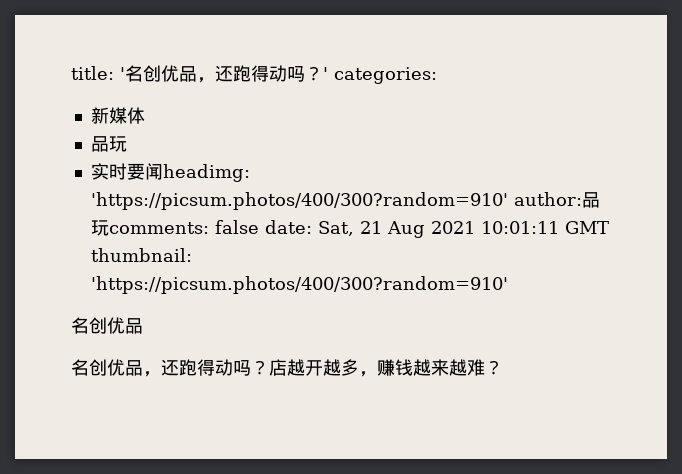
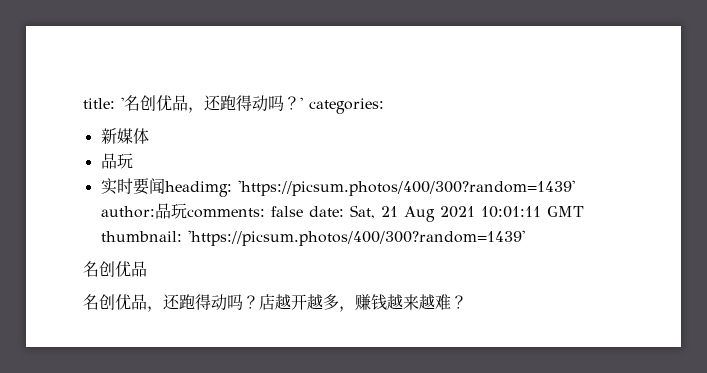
[90,192,508,210] 'https://picsum.photos/400/300?random=910' -> [237,180,575,196] 'https://picsum.photos/400/300?random=1439'
[90,276,508,294] 'https://picsum.photos/400/300?random=910' -> [187,230,525,246] 'https://picsum.photos/400/300?random=1439'

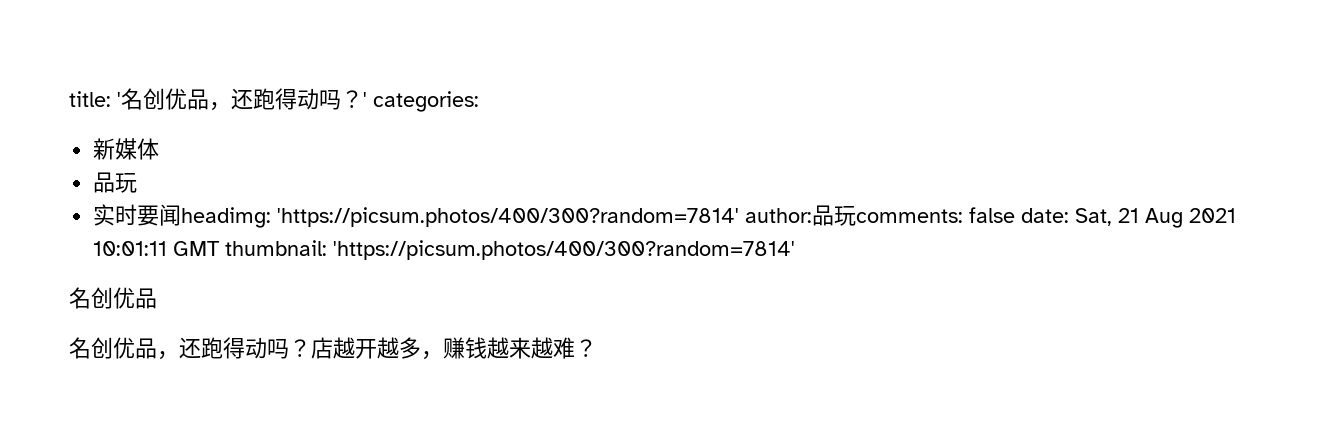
[237,180,575,196] 'https://picsum.photos/400/300?random=1439' -> [277,207,740,227] 'https://picsum.photos/400/300?random=7814'
[187,230,525,246] 'https://picsum.photos/400/300?random=1439' -> [333,240,796,260] 'https://picsum.photos/400/300?random=7814'

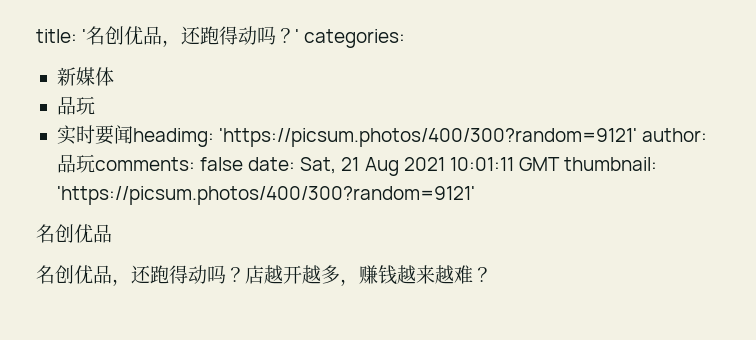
[277,207,740,227] 'https://picsum.photos/400/300?random=7814' -> [219,128,638,147] 'https://picsum.photos/400/300?random=9121'
[333,240,796,260] 'https://picsum.photos/400/300?random=7814' -> [56,186,475,205] 'https://picsum.photos/400/300?random=9121'

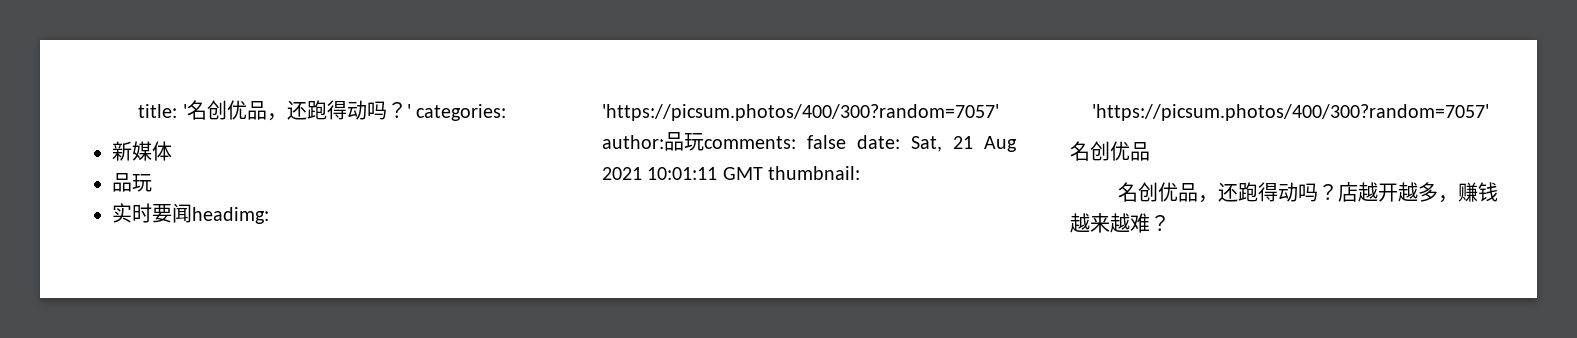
[219,128,638,147] 'https://picsum.photos/400/300?random=9121' -> [602,104,999,121] 'https://picsum.photos/400/300?random=7057'
[56,186,475,205] 'https://picsum.photos/400/300?random=9121' -> [1092,104,1489,121] 'https://picsum.photos/400/300?random=7057'

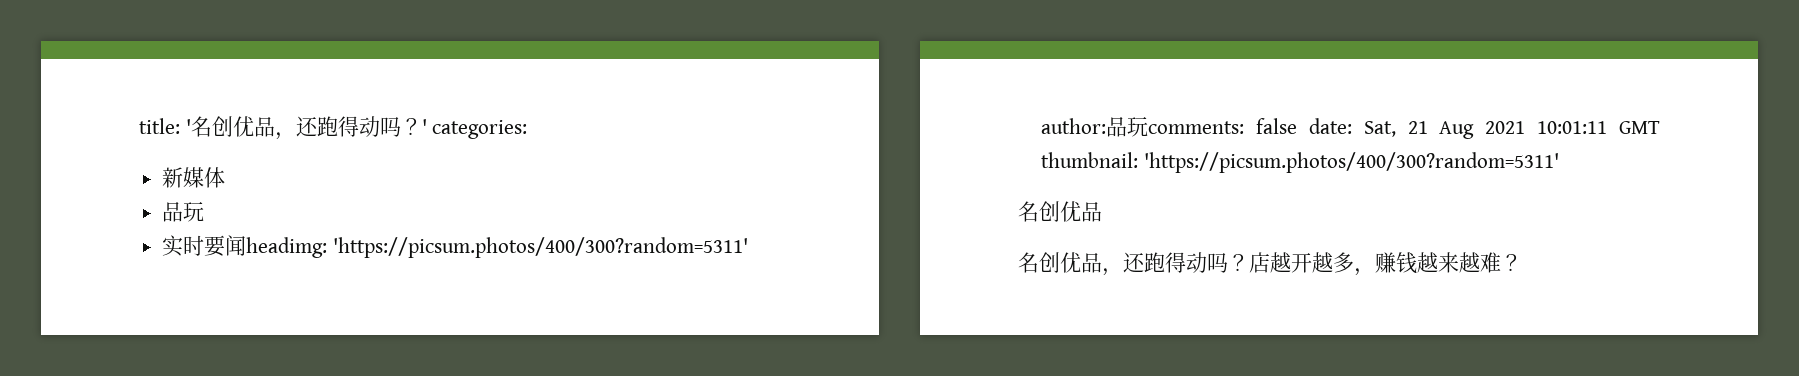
[602,104,999,121] 'https://picsum.photos/400/300?random=7057' -> [332,237,748,258] 'https://picsum.photos/400/300?random=5311'
[1092,104,1489,121] 'https://picsum.photos/400/300?random=7057' -> [1143,152,1559,173] 'https://picsum.photos/400/300?random=5311'

